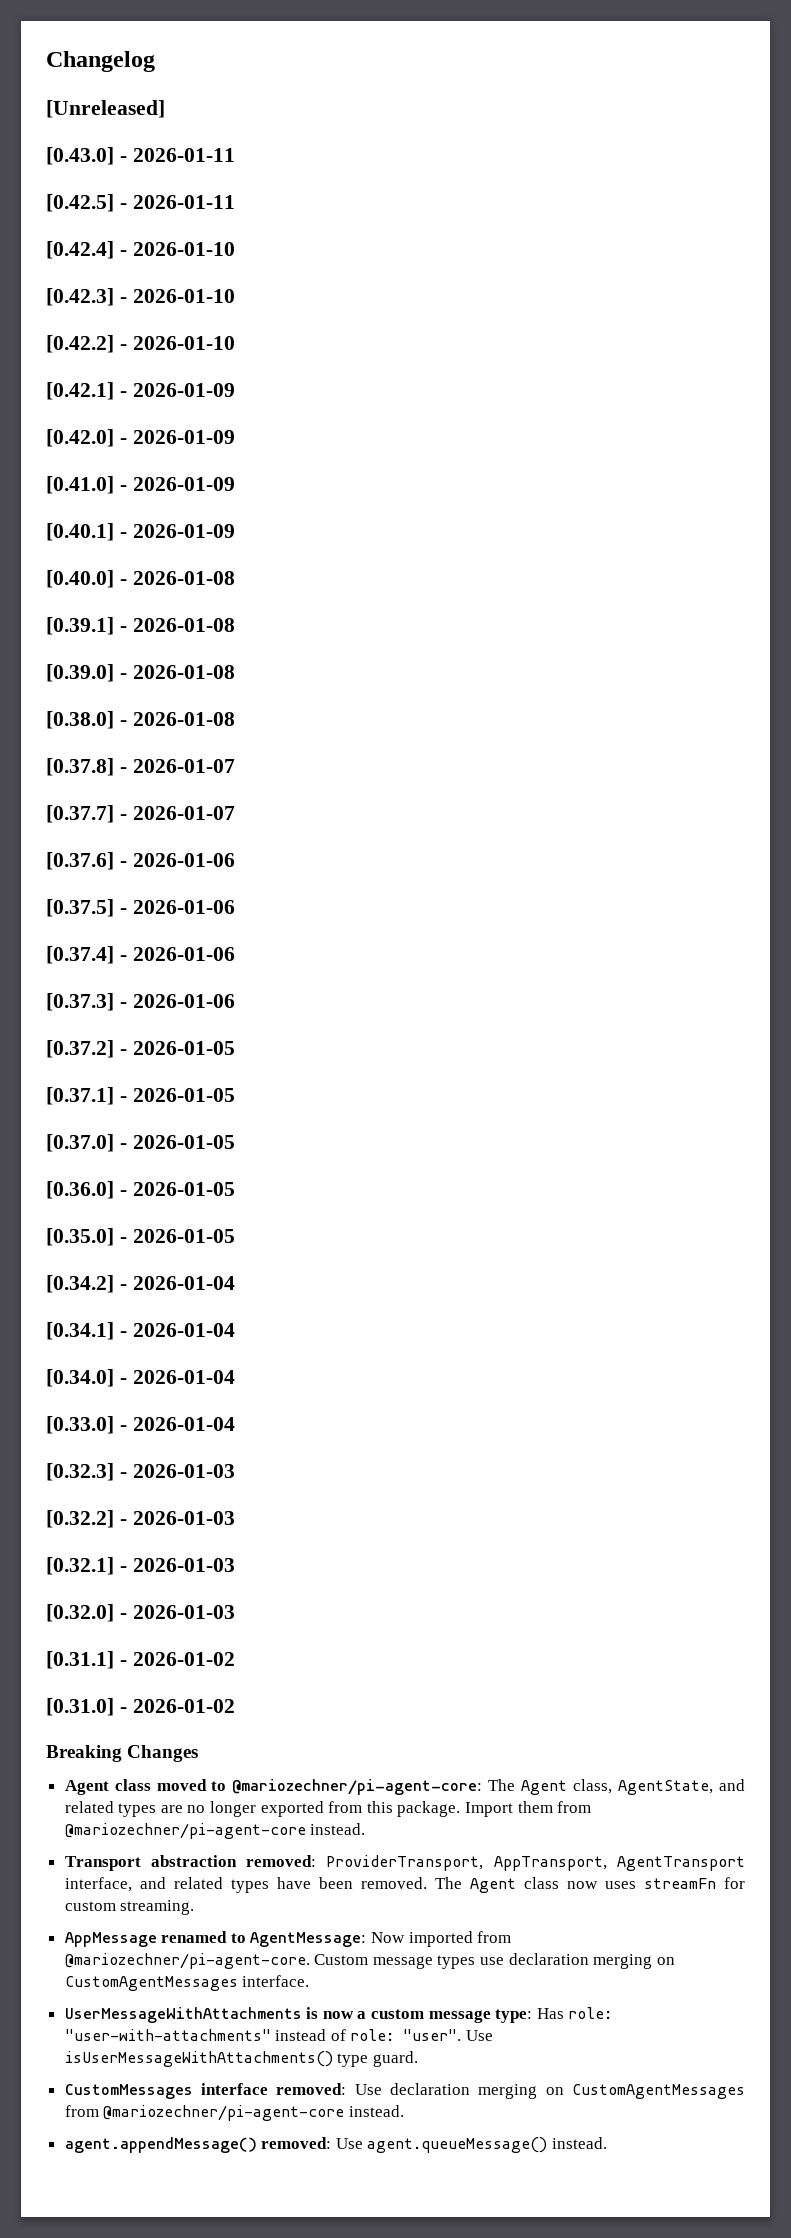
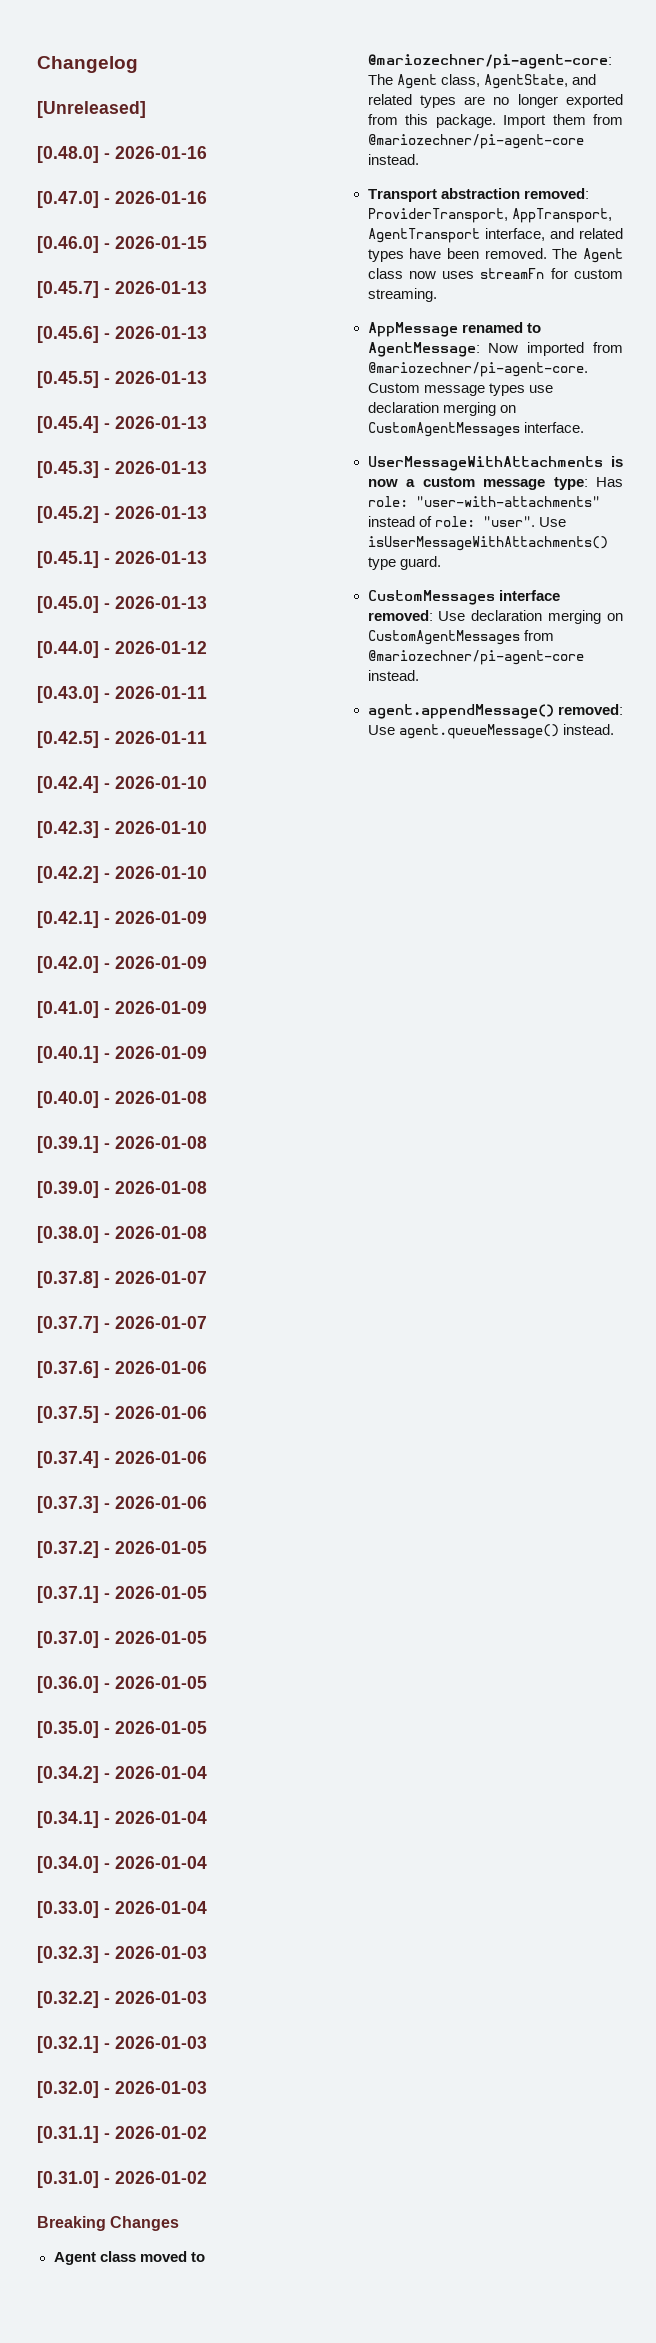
(165, 109) none -> [37,146,207,163] [37,191,207,208] [37,236,207,253] [37,281,207,298] [37,326,207,343] [37,371,207,388] [37,416,207,433] [37,461,207,478] [37,506,207,523] [37,551,207,568] [37,596,207,613] [37,641,207,658] // [0.48.0] - 2026-01-16 // [0.47.0] - 2026-01-16 // [0.46.0] - 2026-01-15 // [0.45.7] - 2026-01-13 // [0.45.6] - 2026-01-13 // [0.45.5] - 2026-01-13 // [0.45.4] - 2026-01-13 // [0.45.3] - 2026-01-13 // [0.45.2] - 2026-01-13 // [0.45.1] - 2026-01-13 // [0.45.0] - 2026-01-13 // [0.44.0] - 2026-01-12

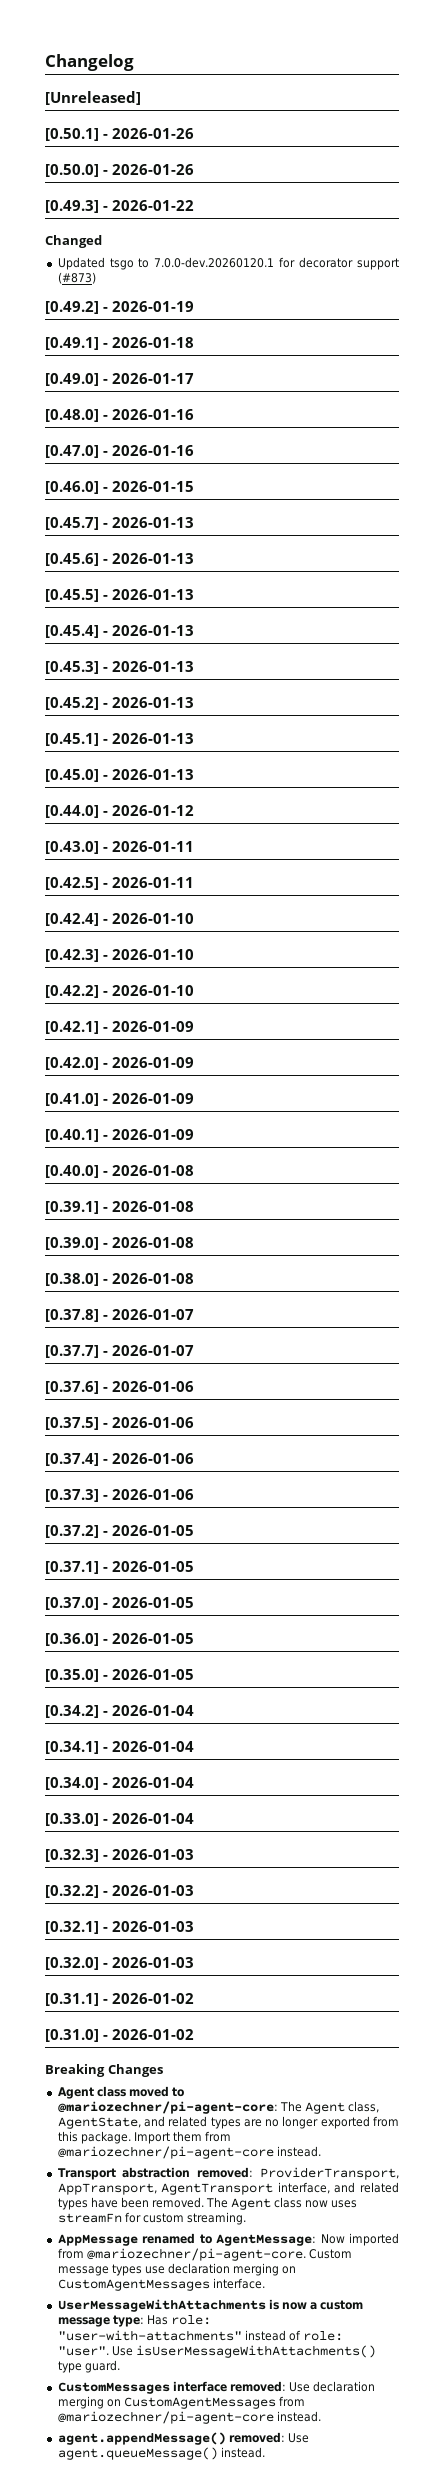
(146, 109) none -> [45,128,195,141] [45,164,195,177] [45,200,195,213] [45,235,102,248] [57,257,399,270] [57,272,96,284] [45,301,195,314] [45,337,195,350] [45,373,195,386] // [0.50.1] - 2026-01-26 // [0.50.0] - 2026-01-26 // [0.49.3] - 2026-01-22 // Changed // Updated tsgo to 7.0.0-dev.20260120.1 for decorator support (#873) // [0.49.2] - 2026-01-19 // [0.49.1] - 2026-01-18 // [0.49.0] - 2026-01-17

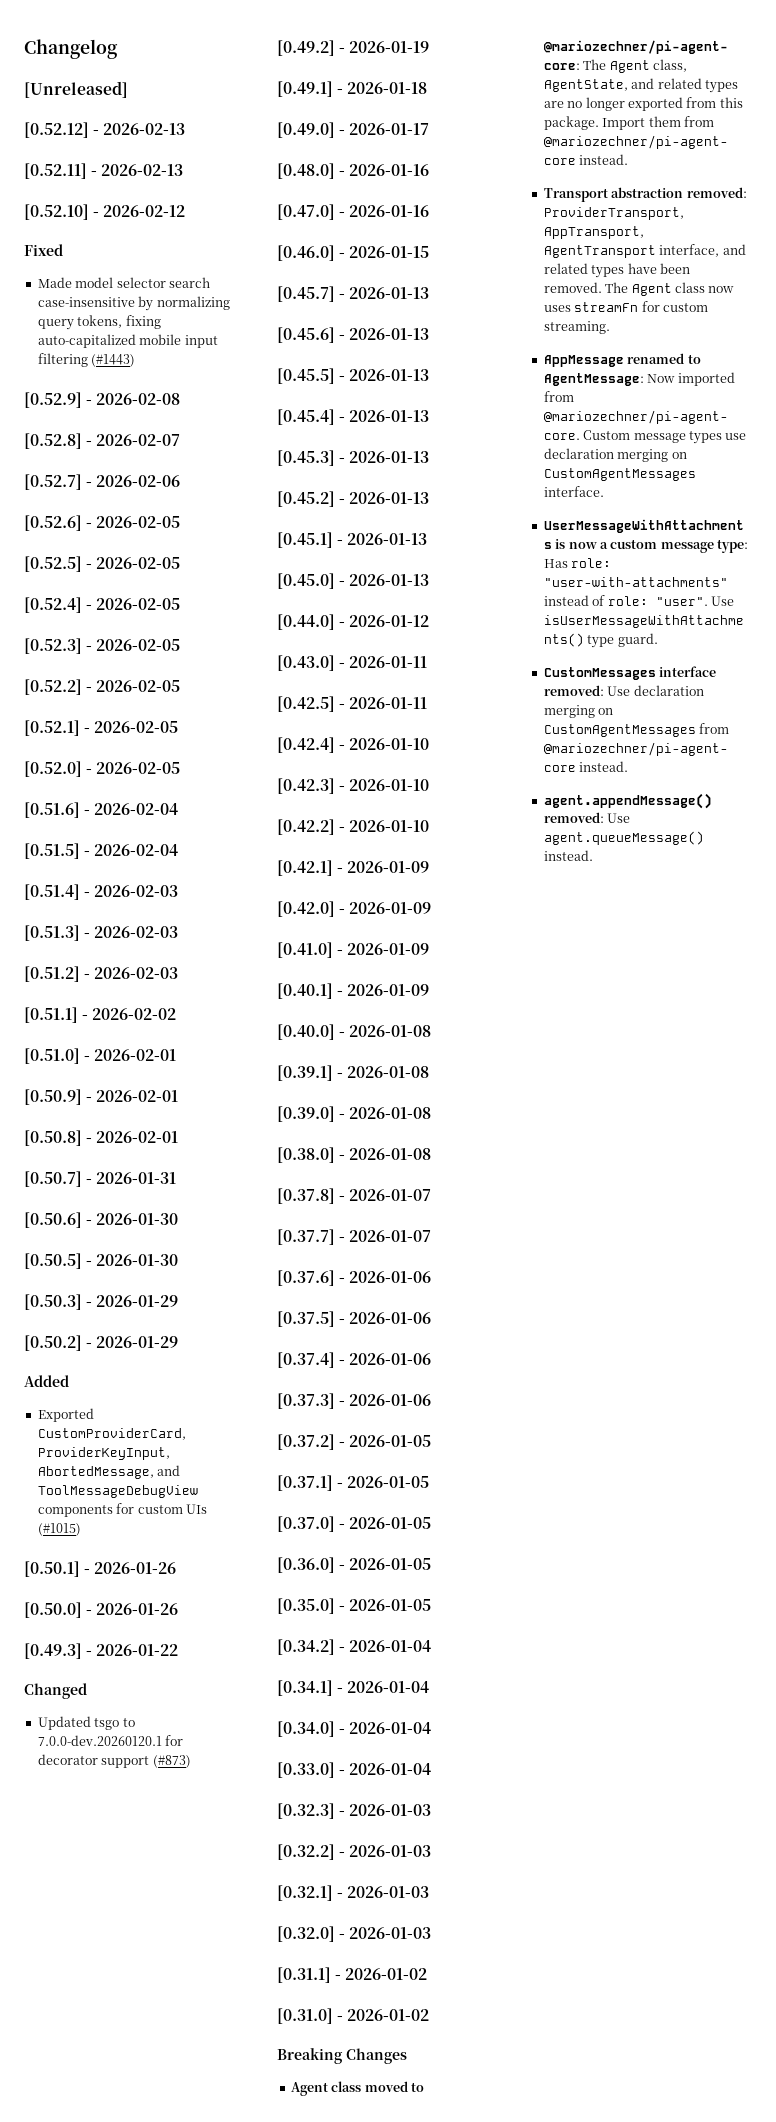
(141, 98) none -> [24,122,186,138] [24,163,184,179] [24,204,186,220] [24,244,63,256] [37,277,210,288] [37,296,230,311] [37,315,161,330] [37,334,218,348] [37,353,136,367] [24,392,181,408] [24,433,181,449] [24,474,181,490] [24,515,181,531] [24,556,181,572] [24,597,181,613] [24,638,181,654] [24,679,181,695] [24,720,179,736] [24,761,181,777] [24,802,179,818] [24,843,179,859] [24,884,179,900] [24,925,179,941] [24,966,179,982] [24,1007,177,1023] [24,1048,177,1064] [24,1089,179,1105] [24,1130,179,1146] [24,1171,177,1187] [24,1212,179,1228] [24,1253,179,1269] [24,1294,179,1310] [24,1335,179,1351] [24,1375,69,1387] [37,1408,94,1422] [37,1428,186,1440] [37,1447,170,1460] [37,1465,181,1479] [37,1485,198,1498] [37,1503,207,1517] [37,1523,81,1536] // [0.52.12] - 2026-02-13 // [0.52.11] - 2026-02-13 // [0.52.10] - 2026-02-12 // Fixed // Made model selector search case-insensitive by normalizing query tokens, fixing auto-capitalized mobile input filtering (#1443) // [0.52.9] - 2026-02-08 // [0.52.8] - 2026-02-07 // [0.52.7] - 2026-02-06 // [0.52.6] - 2026-02-05 // [0.52.5] - 2026-02-05 // [0.52.4] - 2026-02-05 // [0.52.3] - 2026-02-05 // [0.52.2] - 2026-02-05 // [0.52.1] - 2026-02-05 // [0.52.0] - 2026-02-05 // [0.51.6] - 2026-02-04 // [0.51.5] - 2026-02-04 // [0.51.4] - 2026-02-03 // [0.51.3] - 2026-02-03 // [0.51.2] - 2026-02-03 // [0.51.1] - 2026-02-02 // [0.51.0] - 2026-02-01 // [0.50.9] - 2026-02-01 // [0.50.8] - 2026-02-01 // [0.50.7] - 2026-01-31 // [0.50.6] - 2026-01-30 // [0.50.5] - 2026-01-30 // [0.50.3] - 2026-01-29 // [0.50.2] - 2026-01-29 // Added // Exported CustomProviderCard, ProviderKeyInput, AbortedMessage, and ToolMessageDebugView components for custom UIs (#1015)

